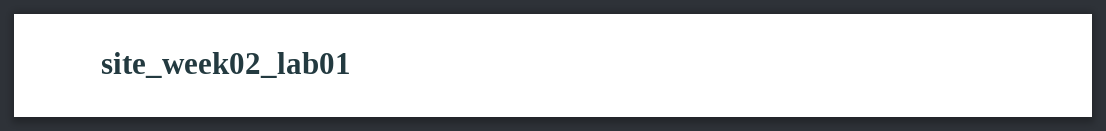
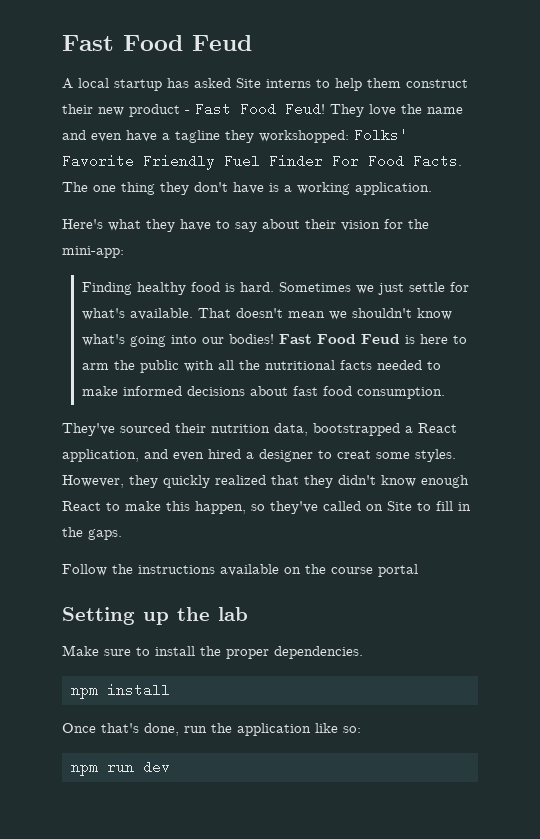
[101,52,351,78] site_week02_lab01 -> [62,35,252,51] [62,78,468,91] [62,102,463,117] [62,128,408,143] [62,154,462,170] [62,182,432,195] [62,219,429,232] [62,246,124,258] [81,282,469,295] [81,308,452,320] [81,334,467,347] [81,360,441,373] [81,386,445,399] [62,423,457,436] [62,449,456,462] [62,475,469,488] [62,501,471,514] [62,527,122,540] [62,564,418,577] [62,607,248,625] [62,645,363,659] [71,683,170,699] [62,723,361,736] [71,760,170,776] Fast Food Feud // A local startup has asked Site interns to help them construct their new product - Fast Food Feud! They love the name and even have a tagline they workshopped: Folks' Favorite Friendly Fuel Finder For Food Facts. The one thing they don't have is a working application. // Here's what they have to say about their vision for the mini-app: // Finding healthy food is hard. Sometimes we just settle for what's available. That doesn't mean we shouldn't know what's going into our bodies! Fast Food Feud is here to arm the public with all the nutritional facts needed to make informed decisions about fast food consumption. // They've sourced their nutrition data, bootstrapped a React application, and even hired a designer to creat some styles. However, they quickly realized that they didn't know enough React to make this happen, so they've called on Site to fill in the gaps. // Follow the instructions available on the course portal // Setting up the lab // Make sure to install the proper dependencies. // npm install // Once that's done, run the application like so: // npm run dev

